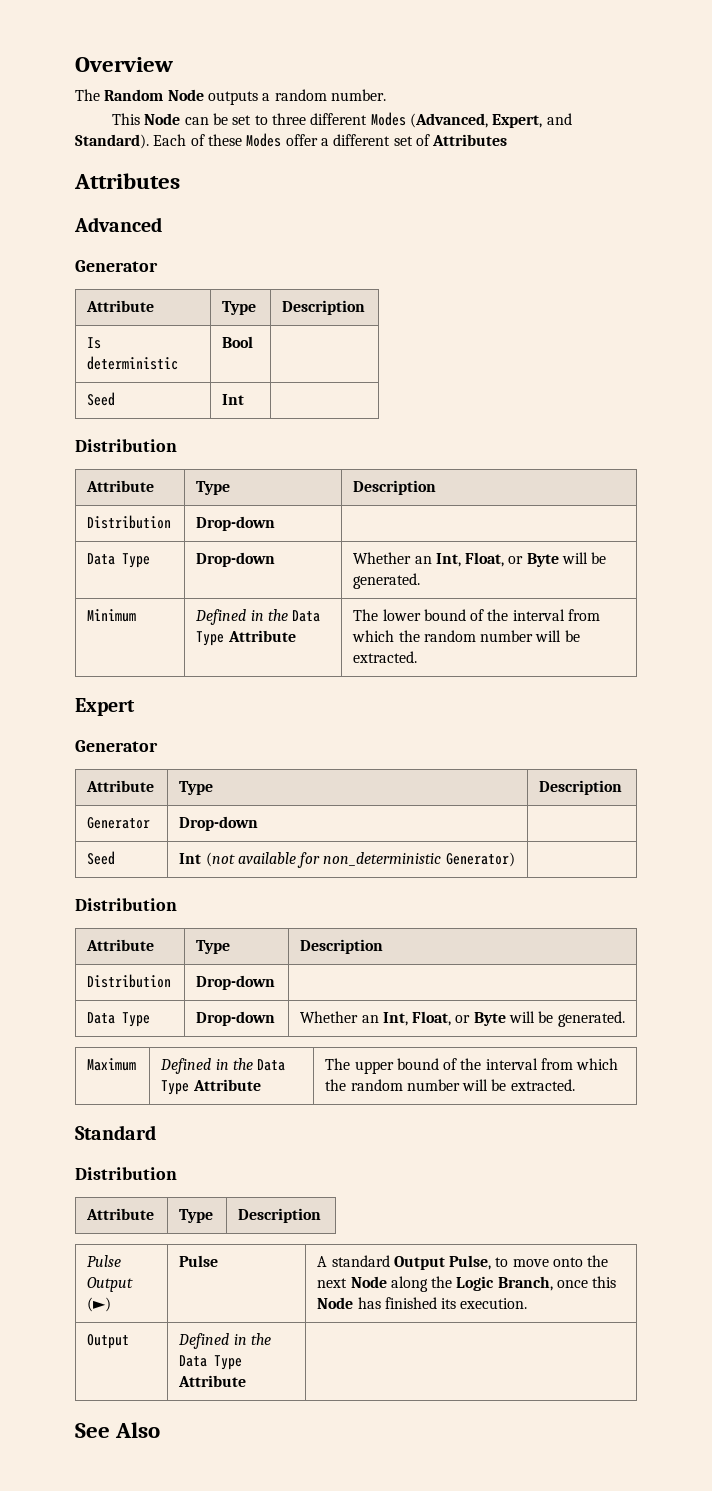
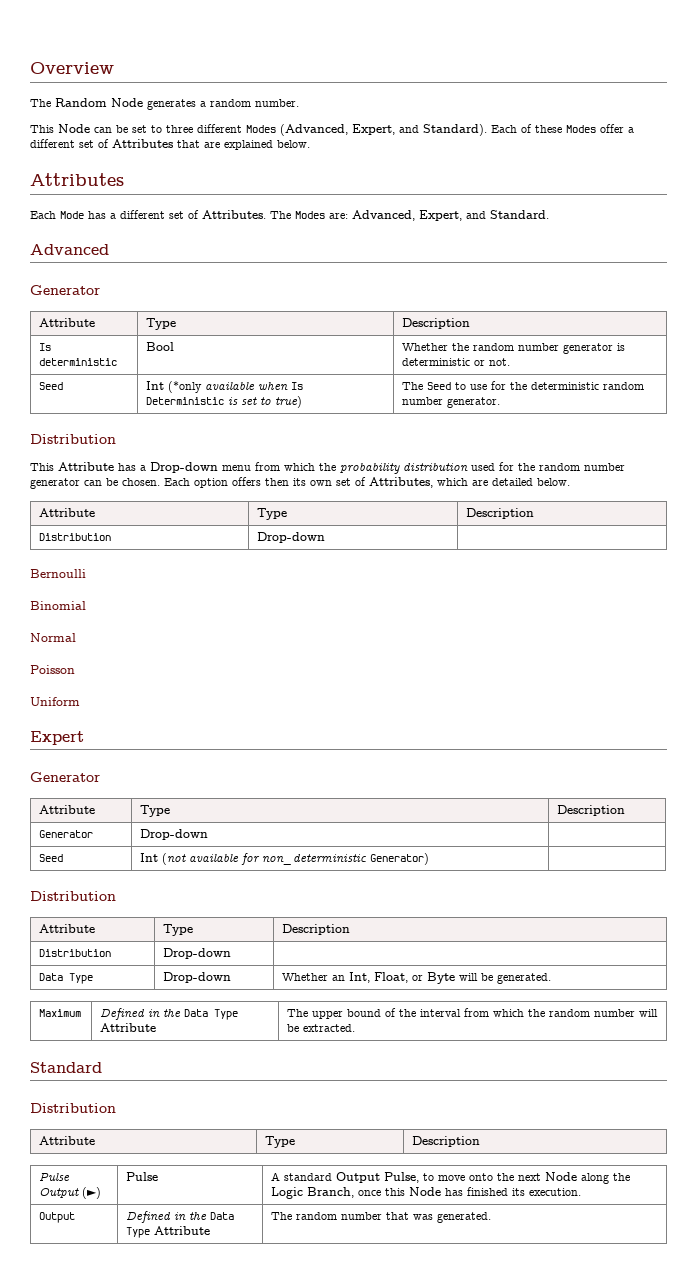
[207,91,258,105] outputs -> [147,99,196,110] generates
[74,173,180,189] // Attributes -> [177,140,310,150] [30,173,124,186] [30,210,549,221] that are explained below. // Attributes // Each Mode has a different set of Attributes. The Modes are: Advanced, Expert, and Standard.
[87,392,116,406] [222,394,245,405] [75,439,177,452] [86,480,155,492] [196,481,231,495] [353,480,437,495] [87,515,172,529] [196,516,276,531] [87,553,151,568] [196,552,276,567] [353,552,607,567] [353,573,421,589] [87,609,137,622] [195,609,321,625] [196,630,296,646] [353,609,601,621] [352,630,580,642] [353,651,418,663] // Seed | Int | // Distribution // Attribute | Type | Description // Distribution | Drop-down | // Data Type | Drop-down | Whether an Int, Float, or Byte will be generated. // Minimum | Defined in the Data Type Attribute | The lower bound of the interval from which the random number will be extracted. -> [402,343,626,354] [402,358,511,366] [39,382,64,390] [146,381,304,393] [146,396,303,408] [402,381,645,390] [402,397,501,408] [30,434,116,444] [30,462,625,474] [30,477,570,489] [39,508,96,517] [257,508,288,520] [466,508,535,519] [39,533,112,541] [257,532,326,543] [30,569,86,578] [30,601,86,610] [30,633,76,642] [30,665,75,674] [30,697,80,706] Whether the random number generator is deterministic or not. // Seed | Int (*only available when Is Deterministic is set to true) | The Seed to use for the deterministic random number generator. // Distribution // This Attribute has a Drop-down menu from which the probability distribution used for the random number generator can be chosen. Each option offers then its own set of Attributes, which are detailed below. // Attribute | Type | Description // Distribution | Drop-down | // Bernoulli // Binomial // Normal // Poisson // Uniform
[75,1422,161,1438] // See Also -> [271,1212,492,1223] The random number that was generated.

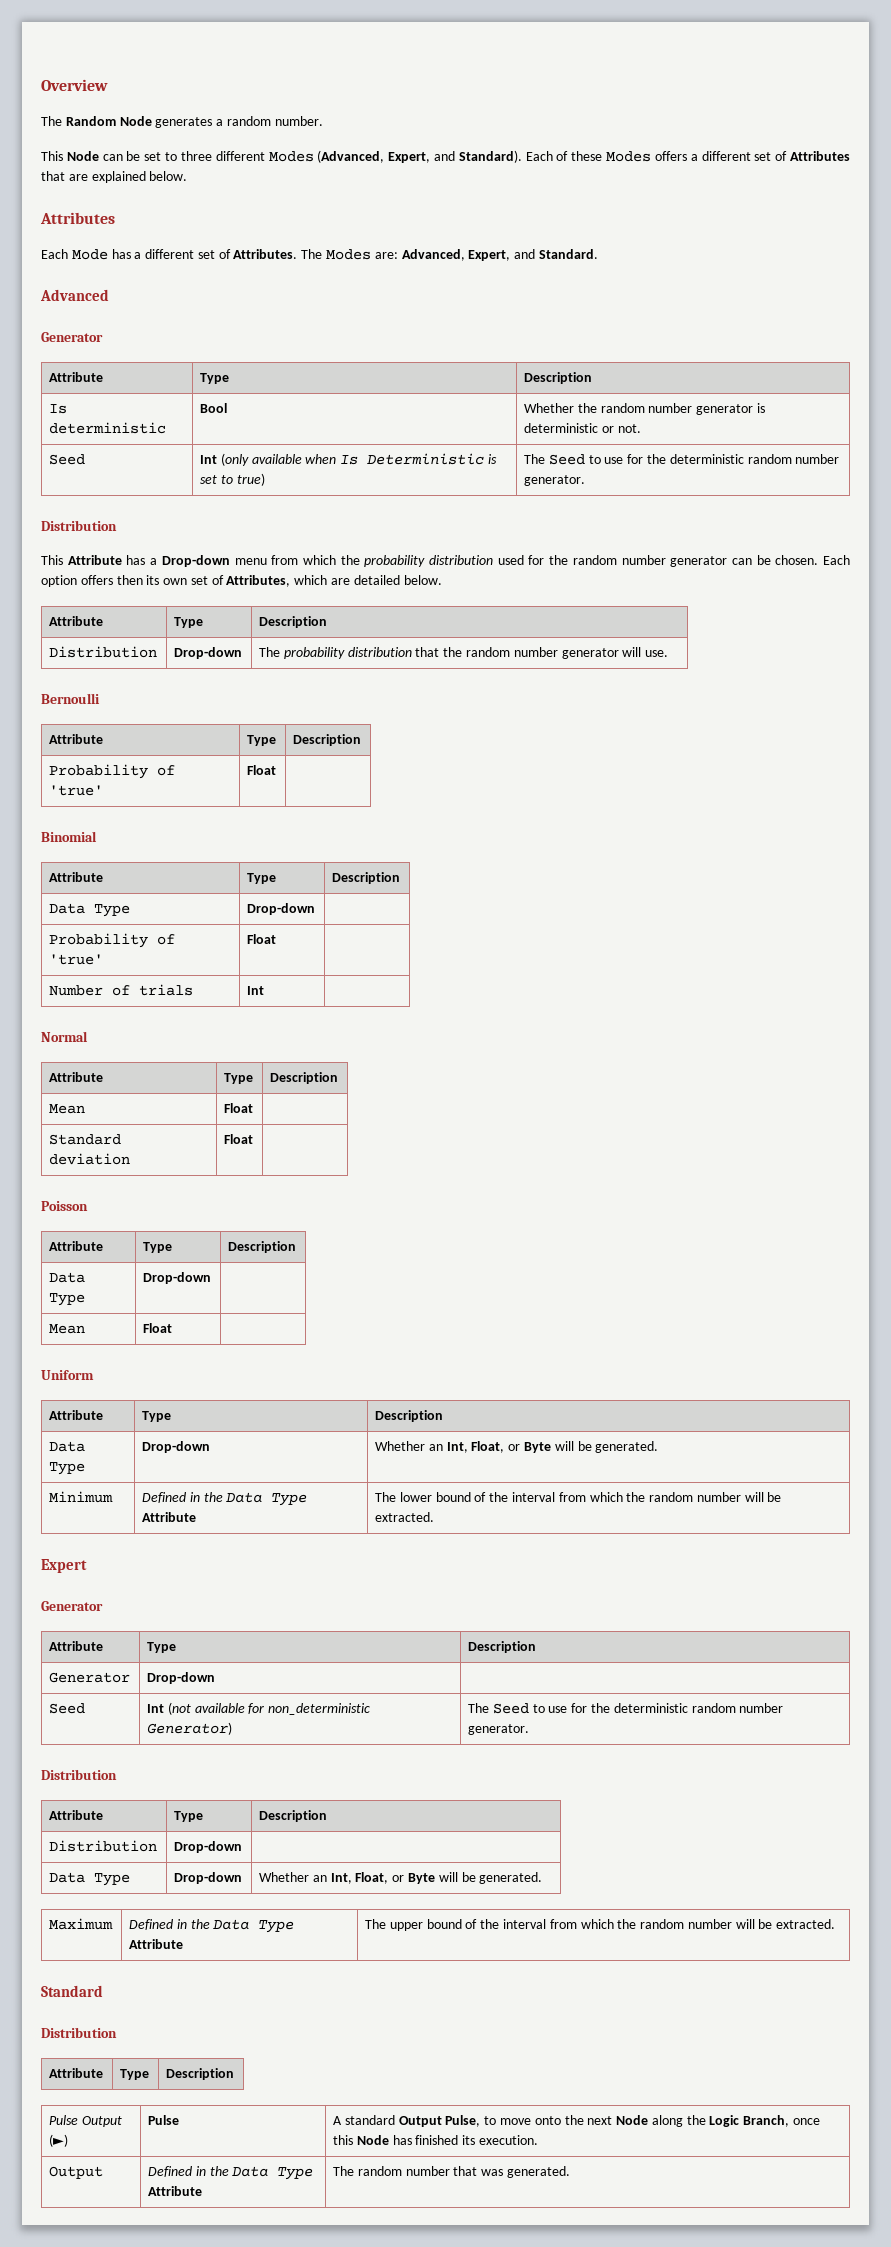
[600,124,624,133] offer -> [654,151,687,161] offers
[168,381,203,393] (*only -> [220,453,249,466] (only
[30,569,86,578] [30,601,86,610] [30,633,76,642] [30,665,75,674] [30,697,80,706] // Bernoulli // Binomial // Normal // Poisson // Uniform -> [259,647,669,659] [41,693,100,704] [49,734,104,744] [247,735,277,746] [293,734,362,746] [49,764,176,779] [49,785,104,796] [247,765,277,775] [41,831,97,842] [49,872,104,882] [247,873,277,884] [332,872,401,884] [49,903,131,917] [247,903,316,915] [49,933,176,948] [49,954,104,965] [247,934,277,944] [49,984,194,996] [247,986,265,995] [41,1031,88,1042] [49,1072,104,1082] [224,1073,254,1084] [270,1072,339,1084] [49,1104,86,1114] [224,1103,254,1113] [49,1134,122,1145] [49,1153,131,1165] [224,1134,254,1144] [41,1201,88,1211] [49,1241,104,1251] [143,1242,173,1253] [228,1241,297,1253] [49,1272,86,1283] [49,1293,86,1306] [143,1272,212,1284] [49,1324,86,1334] [143,1323,173,1333] [41,1370,94,1380] [49,1410,104,1420] [142,1411,172,1422] [375,1410,444,1422] [49,1441,86,1452] [49,1462,86,1475] [142,1441,211,1453] [375,1441,659,1453] [49,1491,114,1503] [142,1492,308,1506] [142,1512,197,1522] [375,1492,782,1502] [375,1512,435,1522] The probability distribution that the random number generator will use. // Bernoulli // Attribute | Type | Description // Probability of 'true' | Float | // Binomial // Attribute | Type | Description // Data Type | Drop-down | // Probability of 'true' | Float | // Number of trials | Int | // Normal // Attribute | Type | Description // Mean | Float | // Standard deviation | Float | // Poisson // Attribute | Type | Description // Data Type | Drop-down | // Mean | Float | // Uniform // Attribute | Type | Description // Data Type | Drop-down | Whether an Int, Float, or Byte will be generated. // Minimum | Defined in the Data Type Attribute | The lower bound of the interval from which the random number will be extracted.
(430, 859) none -> [468,1703,784,1714] [468,1724,530,1735] The Seed to use for the deterministic random number generator.

